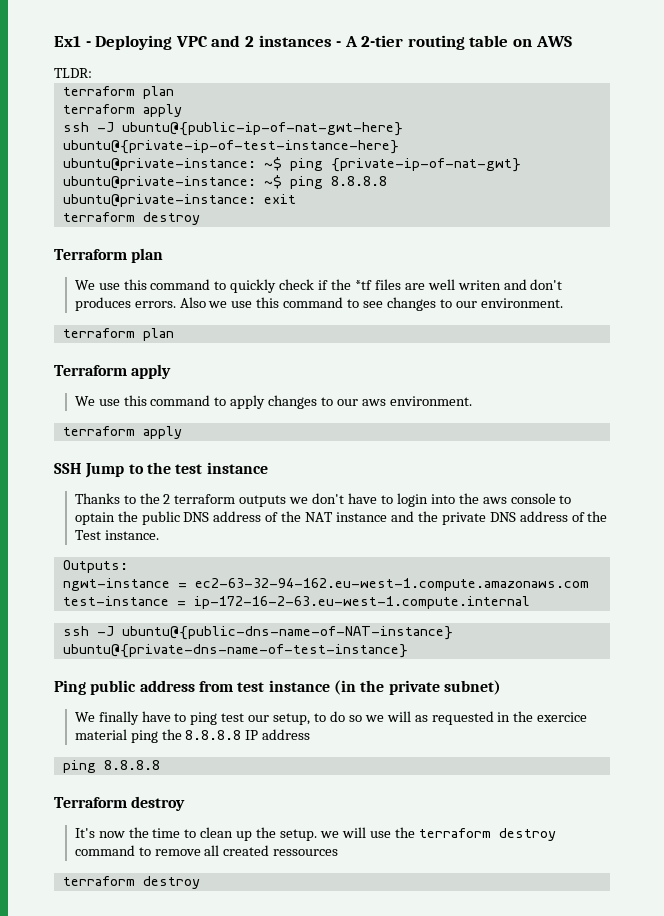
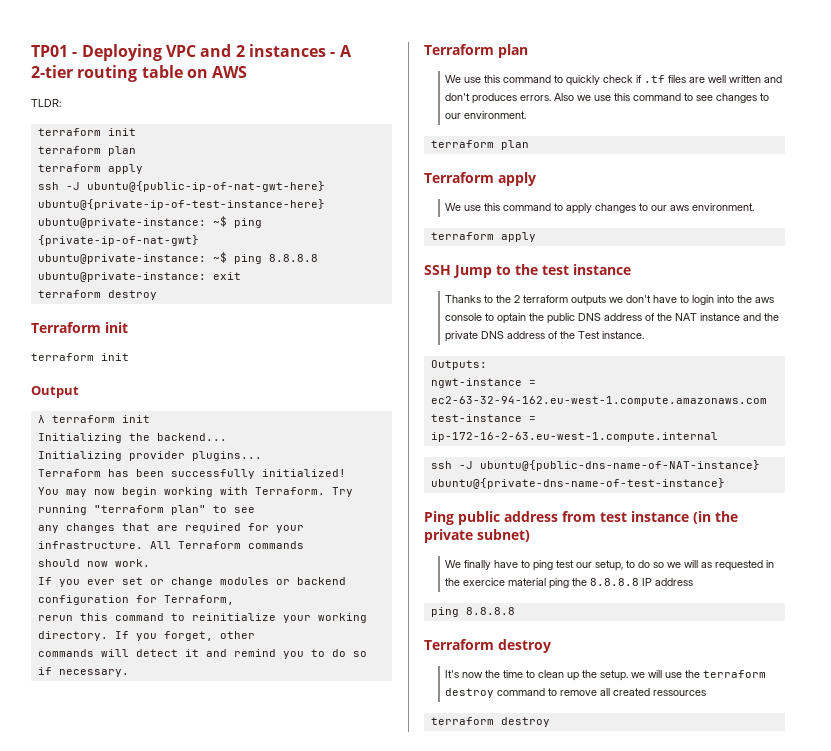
[54,36,81,47] Ex1 -> [31,45,68,57] TP01
(92, 73) none -> [37,128,136,136] // terraform init
(200, 218) none -> [31,322,128,333] [31,353,129,361] [31,386,79,398] [37,415,150,423] [37,433,227,443] [37,451,262,461] [37,469,346,479] [37,487,353,497] [37,505,255,515] [37,523,304,533] [37,541,304,549] [37,559,150,567] [37,577,346,587] [37,595,234,605] [37,613,367,623] [37,631,255,641] [37,649,367,659] [37,667,129,677] // Terraform init // terraform init // Output // λ terraform init // Initializing the backend... // Initializing provider plugins... // Terraform has been successfully initialized! // You may now begin working with Terraform. Try running "terraform plan" to see // any changes that are required for your infrastructure. All Terraform commands // should now work. // If you ever set or change modules or backend configuration for Terraform, // rerun this command to reinitialize your working directory. If you forget, other // commands will detect it and remind you to do so if necessary.
[331,279,372,290] the *tf -> [644,75,666,83] .tf
[457,280,501,290] writen -> [729,75,762,83] written

